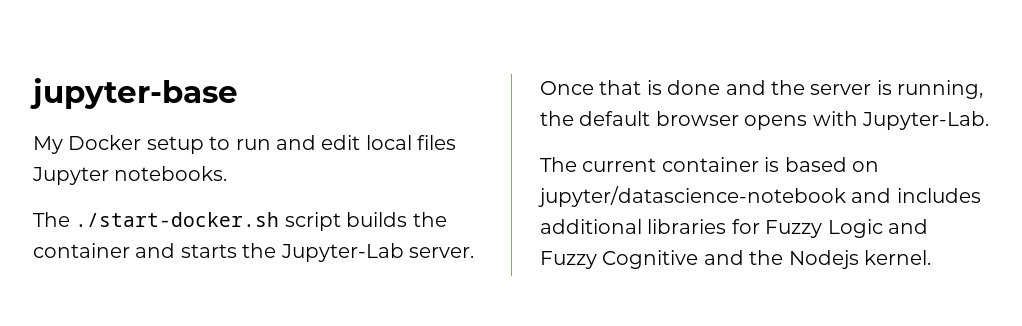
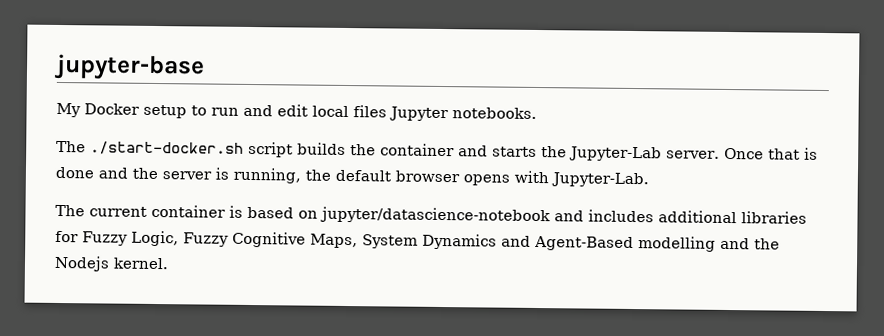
[827,219,928,238] [540,250,699,269] Logic and Fuzzy Cognitive -> [131,230,716,252] Logic, Fuzzy Cognitive Maps, System Dynamics and Agent-Based modelling

